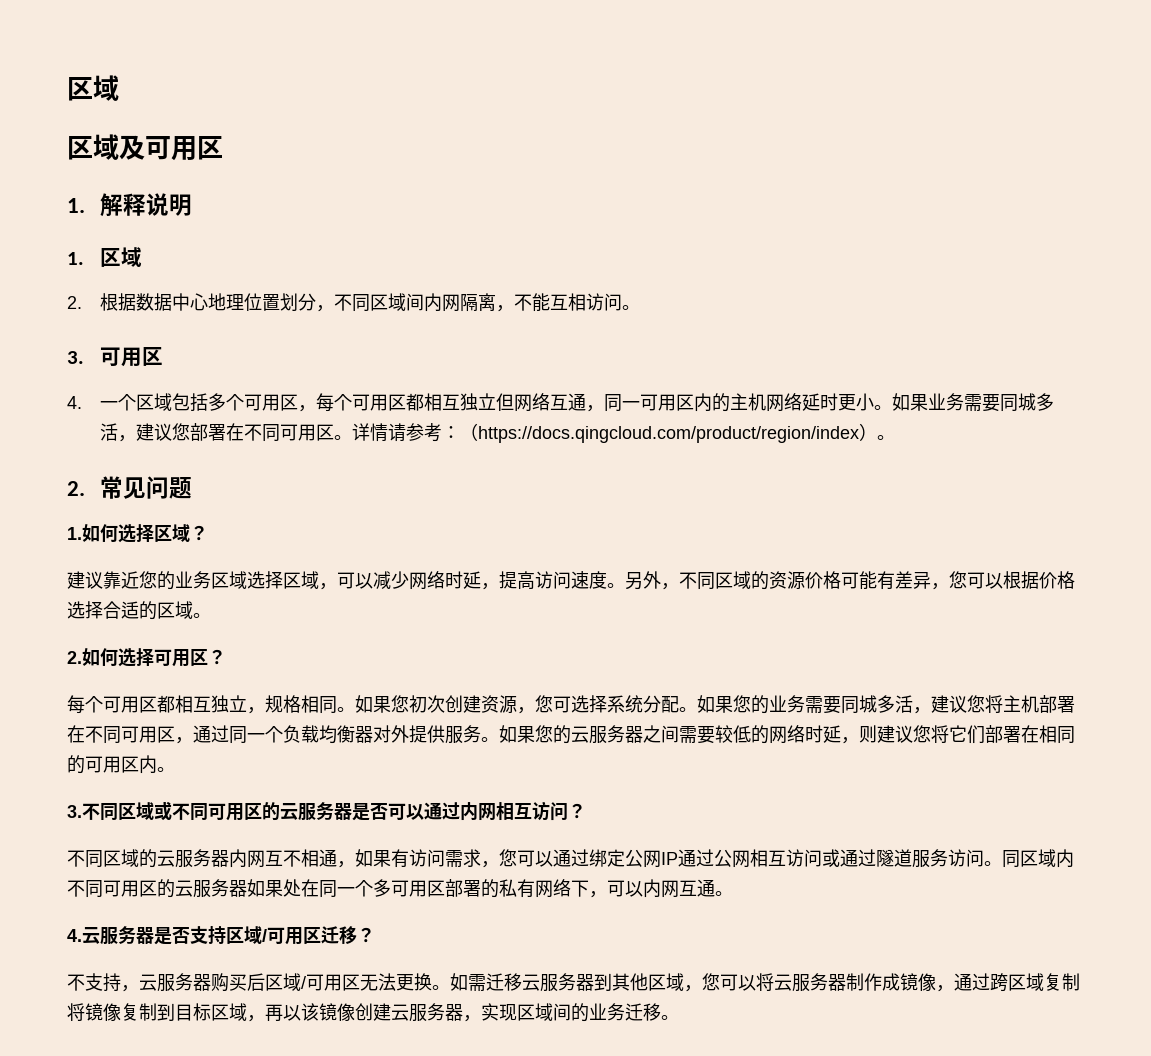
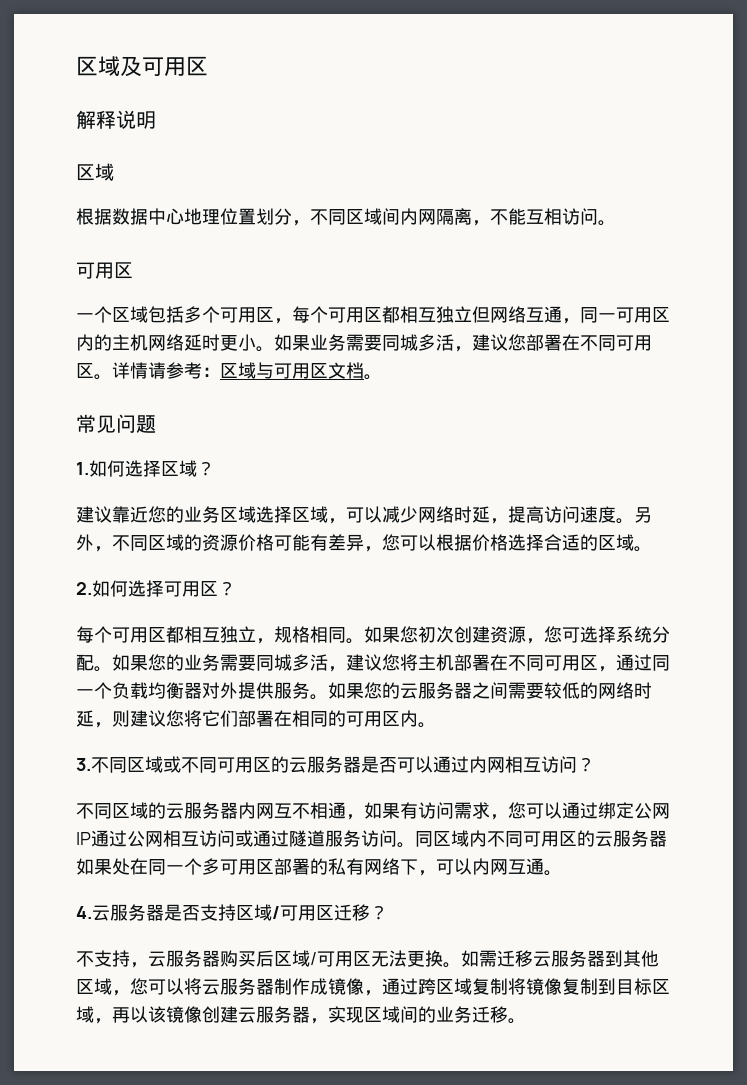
[67,75,119,101] [67,134,119,160] 区域 // 区域 -> [76,56,120,77] 区域
[67,198,85,213] 1. -> (208, 66) none
[67,247,142,267] [67,296,82,309] 1.区域 // 2. -> [76,163,114,181] 区域 //
[67,347,163,367] [67,396,82,409] 3.可用区 // 4. -> [76,262,133,279] 可用区 //
[459,423,895,443] [67,481,85,496] （https://docs.qingcloud.com/product/region/index）。 // 2. -> [220,362,382,380] 区域与可用区文档。 //

